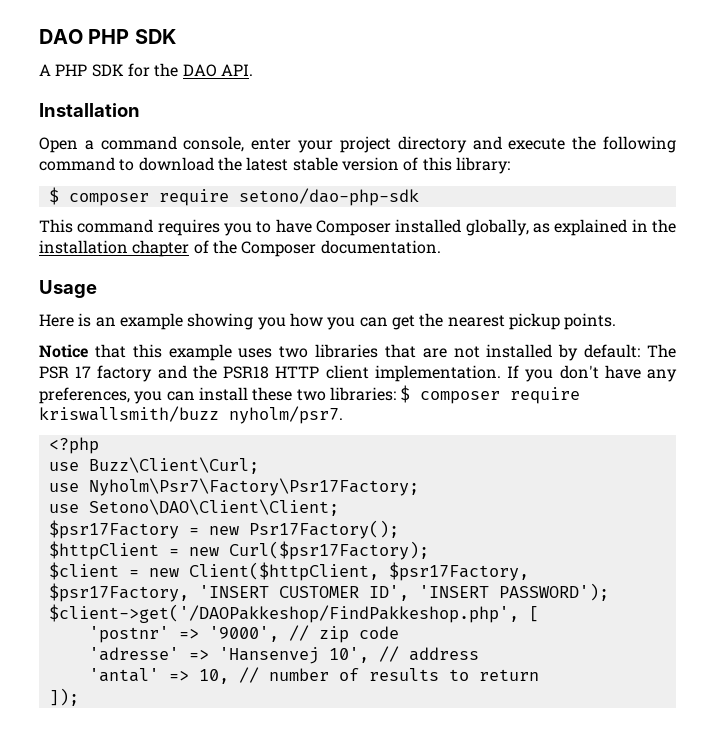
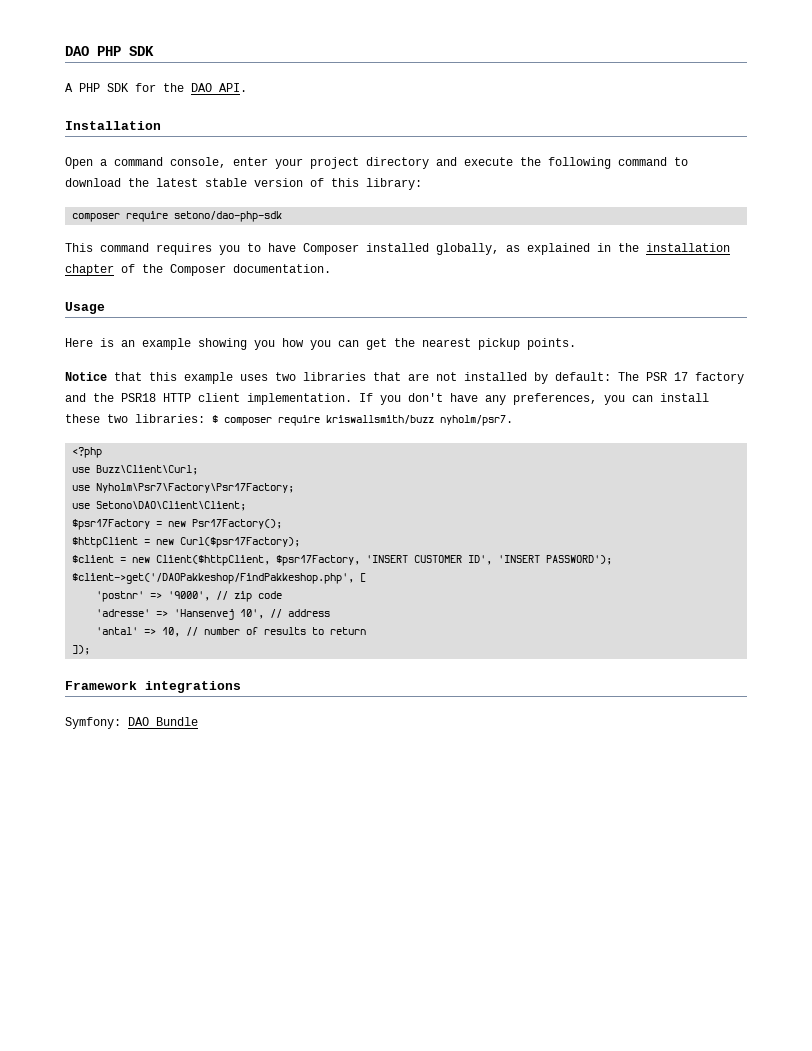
[48,187,59,205] $ -> (422, 184) none
[48,583,189,602] $psr17Factory, -> (361, 560) none
(79, 697) none -> [65,681,241,693] [65,717,198,729] // Framework integrations // Symfony: DAO Bundle

